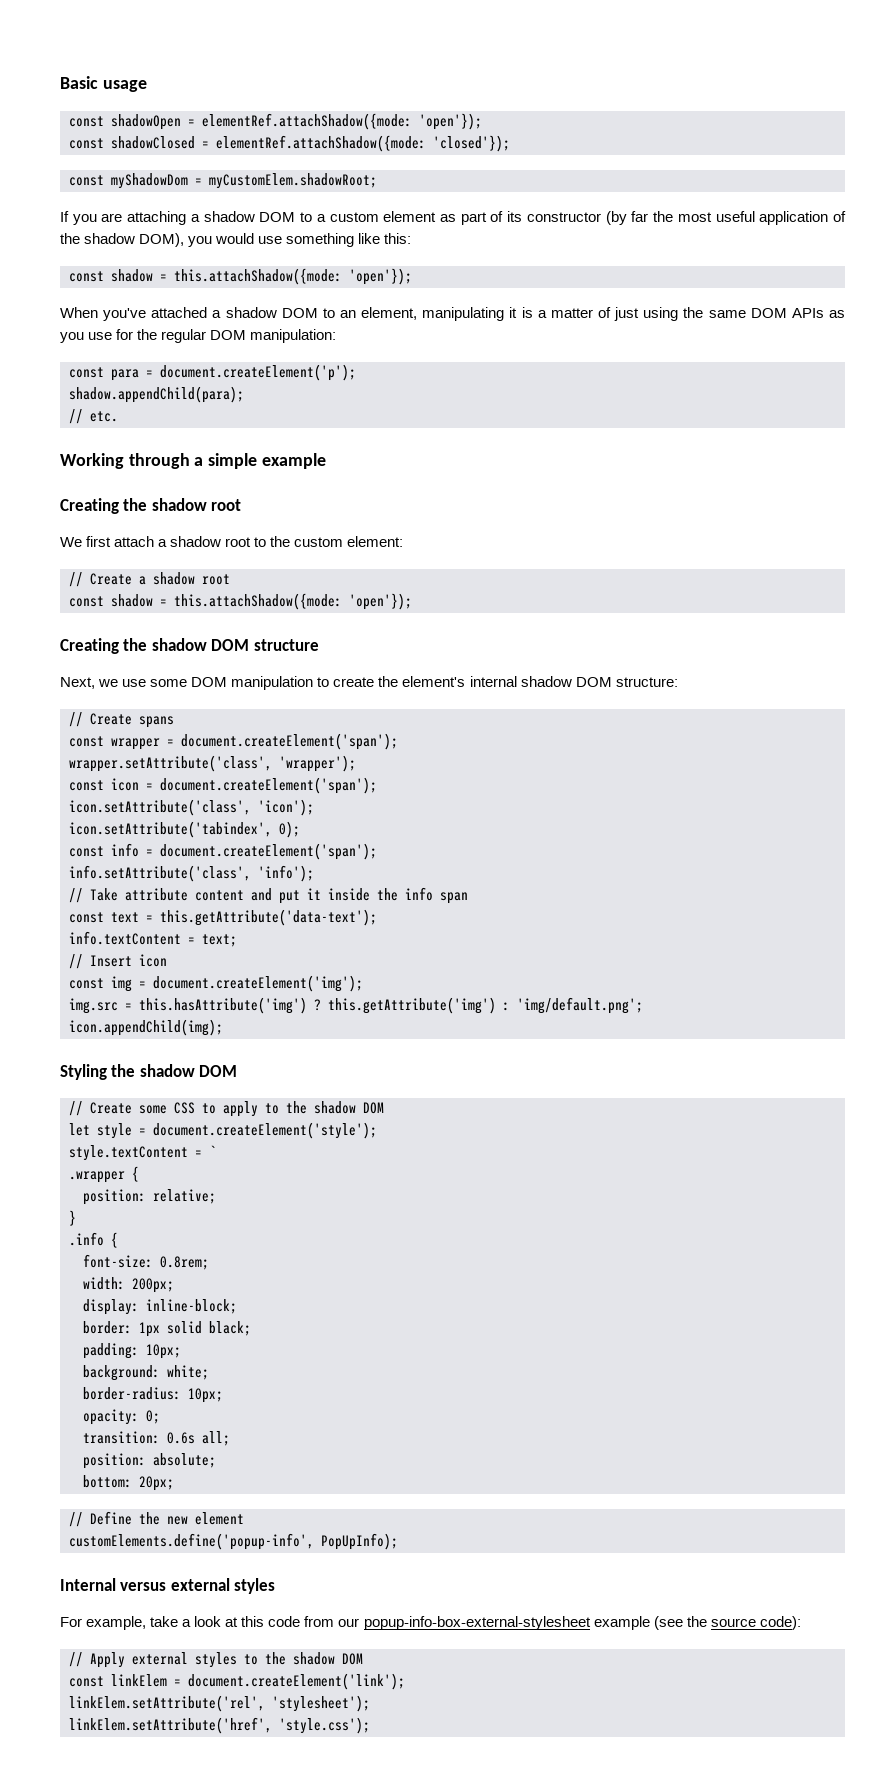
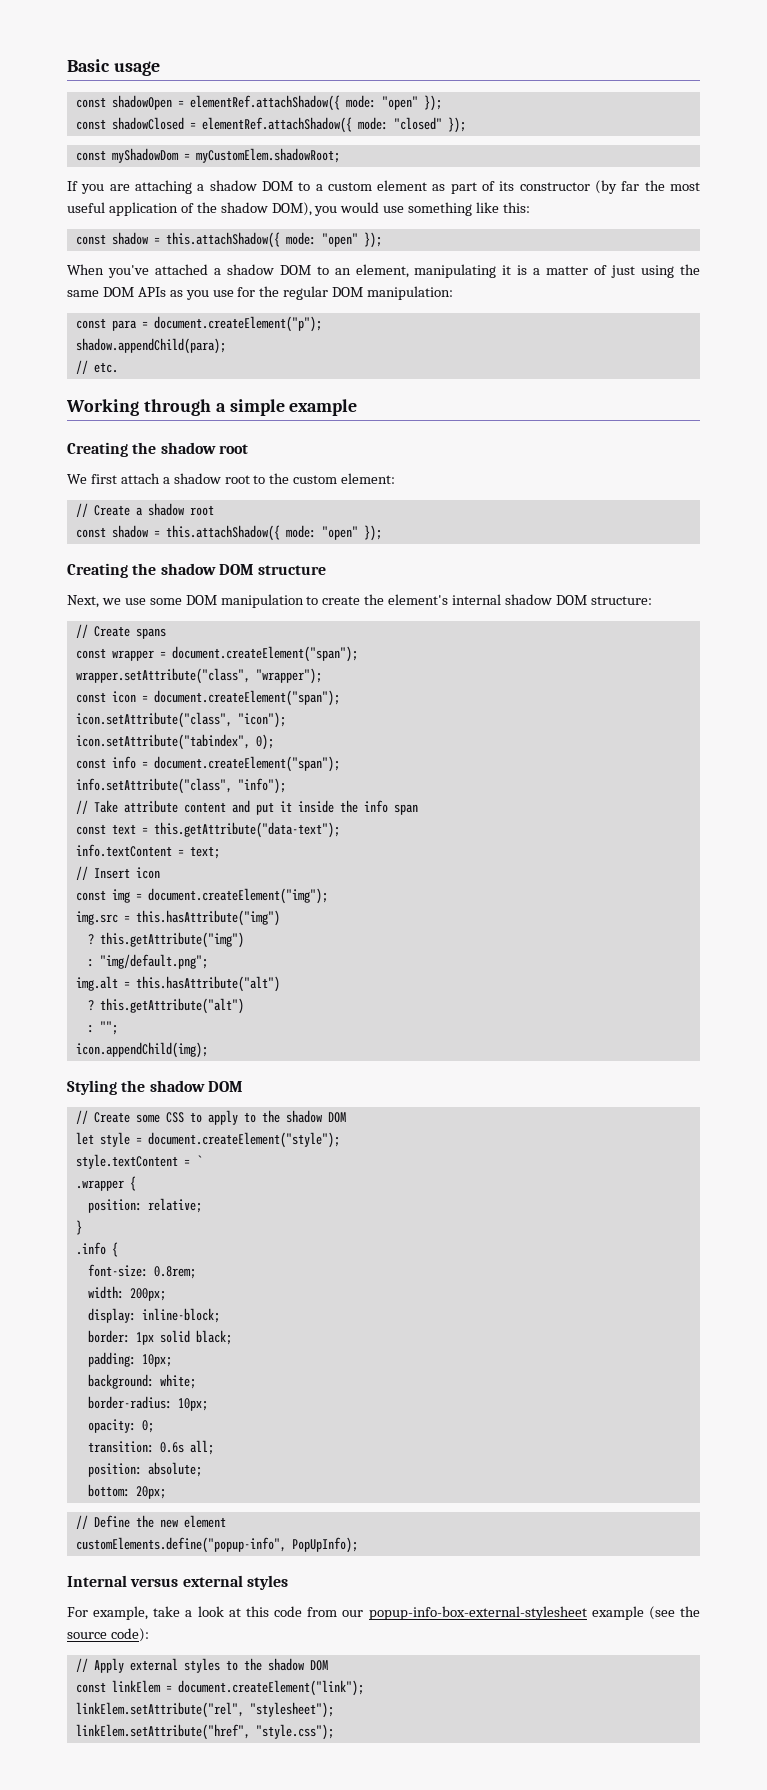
[202,113,482,130] elementRef.attachShadow({mode: 'open'}); -> [189,95,442,111] elementRef.attachShadow({ mode: "open" });
[216,135,510,152] elementRef.attachShadow({mode: 'closed'}); -> [201,117,466,133] elementRef.attachShadow({ mode: "closed" });
[174,268,412,285] this.attachShadow({mode: 'open'}); -> [165,232,382,248] this.attachShadow({ mode: "open" });
[160,364,356,381] document.createElement('p'); -> [153,316,322,332] document.createElement("p");
[174,593,412,610] this.attachShadow({mode: 'open'}); -> [165,525,382,541] this.attachShadow({ mode: "open" });
[181,733,398,750] [69,755,356,772] document.createElement('span'); // wrapper.setAttribute('class', 'wrapper'); -> [171,646,358,662] [75,668,322,684] document.createElement("span"); // wrapper.setAttribute("class", "wrapper");
[160,777,377,794] [69,799,314,816] [69,821,272,838] document.createElement('span'); // icon.setAttribute('class', 'icon'); // icon.setAttribute('tabindex', -> [153,690,340,706] [75,712,286,728] [75,734,250,750] document.createElement("span"); // icon.setAttribute("class", "icon"); // icon.setAttribute("tabindex",
[160,843,377,860] [69,865,314,882] document.createElement('span'); // info.setAttribute('class', 'info'); -> [153,756,340,772] [75,778,286,794] document.createElement("span"); // info.setAttribute("class", "info");
[160,909,377,926] this.getAttribute('data-text'); -> [153,822,340,838] this.getAttribute("data-text");
[153,975,363,992] document.createElement('img'); -> [147,888,328,904] document.createElement("img");
[139,997,643,1014] this.hasAttribute('img') ? this.getAttribute('img') : 'img/default.png'; -> [135,910,280,926] [87,932,244,948] [87,954,208,969] [75,976,280,992] [87,998,244,1014] [87,1021,118,1035] this.hasAttribute("img") // ? this.getAttribute("img") // : "img/default.png"; // img.alt = this.hasAttribute("alt") // ? this.getAttribute("alt") // : "";
[153,1122,377,1139] document.createElement('style'); -> [147,1132,340,1148] document.createElement("style");
[69,1533,314,1550] customElements.define('popup-info', -> [75,1537,286,1553] customElements.define("popup-info",
[188,1673,405,1690] [69,1695,370,1712] [69,1717,370,1734] document.createElement('link'); // linkElem.setAttribute('rel', 'stylesheet'); // linkElem.setAttribute('href', 'style.css'); -> [177,1680,364,1696] [75,1702,334,1718] [75,1724,334,1740] document.createElement("link"); // linkElem.setAttribute("rel", "stylesheet"); // linkElem.setAttribute("href", "style.css");

